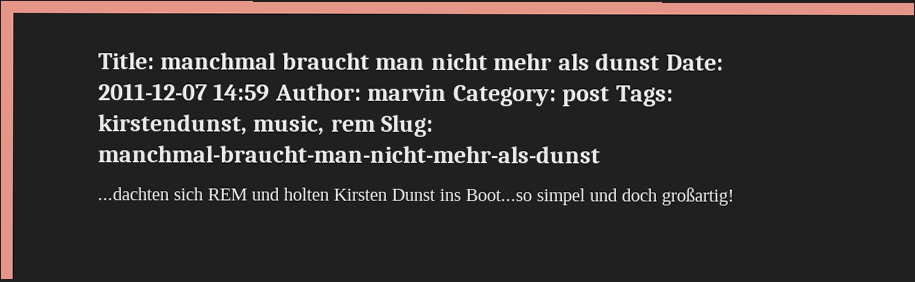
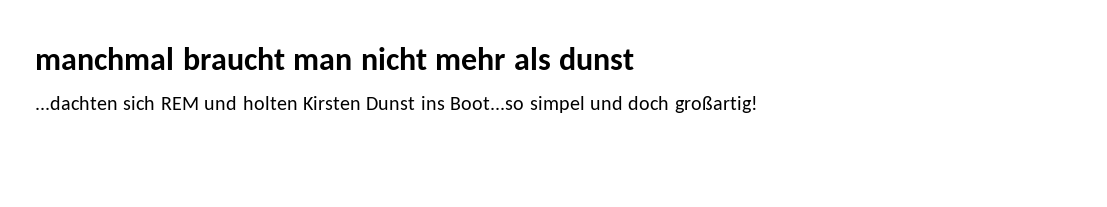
[98,52,155,70] Title: -> (35, 58) none
[665,54,724,71] [98,83,674,107] [98,114,435,137] [97,145,600,164] Date: 2011-12-07 14:59 Author: marvin Category: post Tags: kirstendunst, music, rem Slug: manchmal-braucht-man-nicht-mehr-als-dunst -> (635, 58) none

